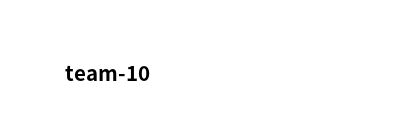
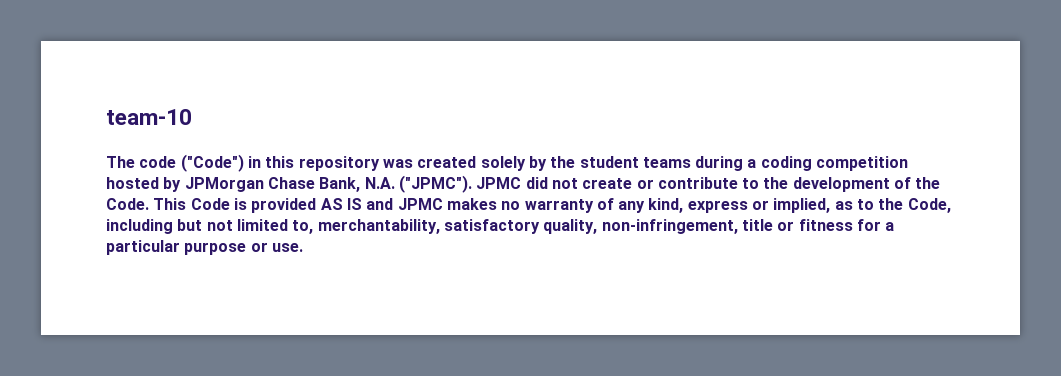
(150, 73) none -> [106,154,909,172] [106,175,941,193] [106,198,951,213] [106,219,895,234] [106,240,303,255] // The code ("Code") in this repository was created solely by the student teams during a coding competition hosted by JPMorgan Chase Bank, N.A. ("JPMC"). JPMC did not create or contribute to the development of the Code. This Code is provided AS IS and JPMC makes no warranty of any kind, express or implied, as to the Code, including but not limited to, merchantability, satisfactory quality, non-infringement, title or fitness for a particular purpose or use.

